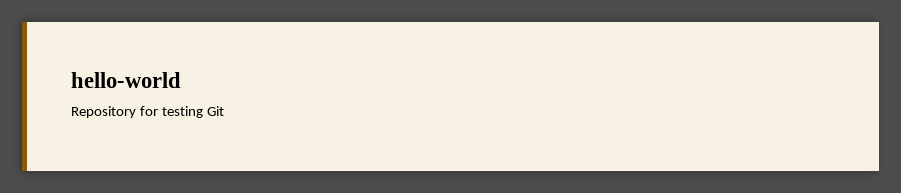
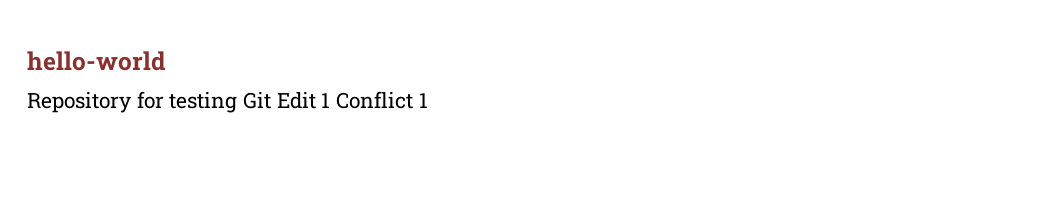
(224, 111) none -> [276,91,428,109] Edit 1 Conflict 1

